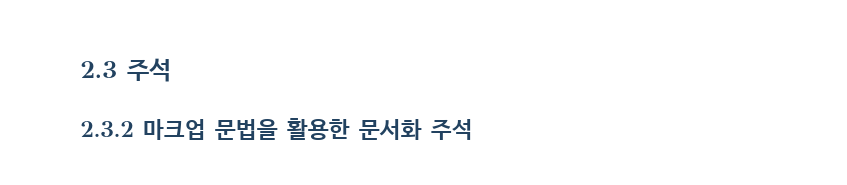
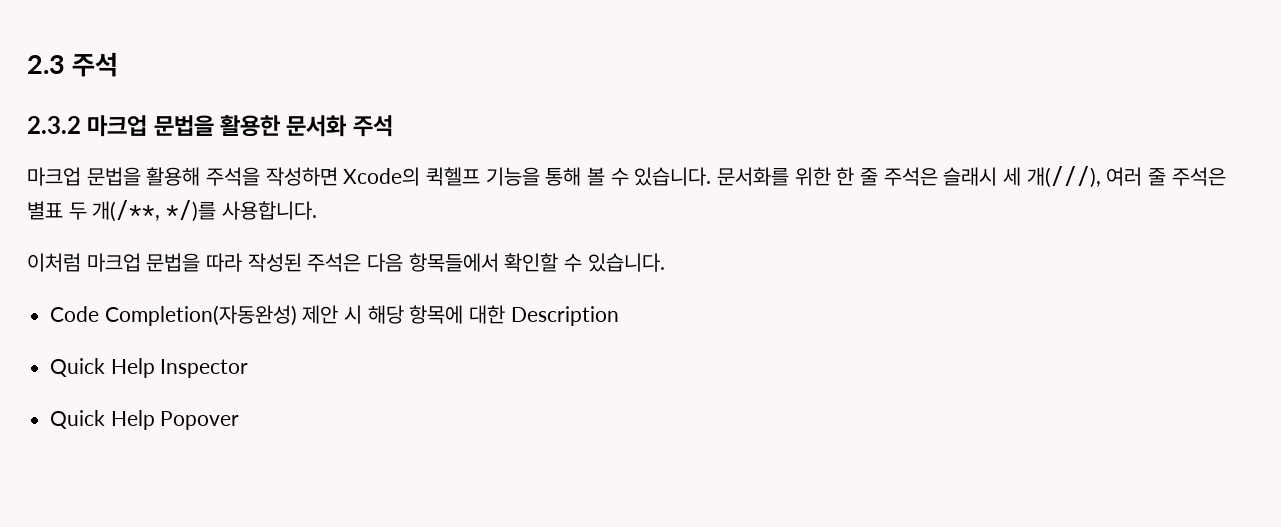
(473, 129) none -> [27,166,1226,188] [27,200,317,222] [27,253,665,272] [50,305,619,326] [50,358,249,378] [50,410,240,430] // 마크업 문법을 활용해 주석을 작성하면 Xcode의 퀵헬프 기능을 통해 볼 수 있습니다. 문서화를 위한 한 줄 주석은 슬래시 세 개(///), 여러 줄 주석은 별표 두 개(/**, */)를 사용합니다. // 이처럼 마크업 문법을 따라 작성된 주석은 다음 항목들에서 확인할 수 있습니다. // Code Completion(자동완성) 제안 시 해당 항목에 대한 Description // Quick Help Inspector // Quick Help Popover

